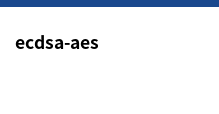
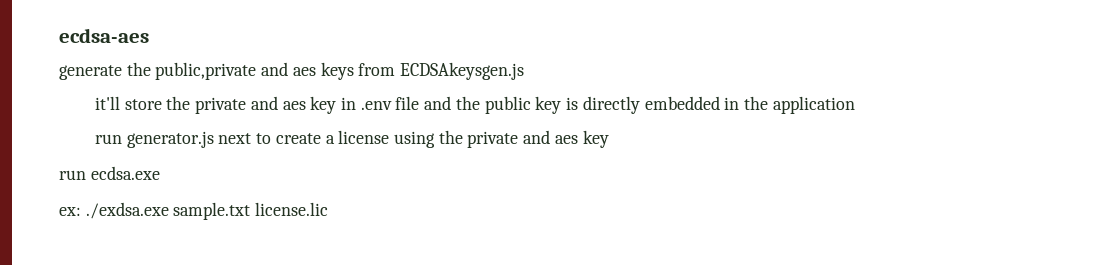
(99, 42) none -> [59,62,525,80] [94,96,855,114] [94,130,609,148] [59,166,160,180] [59,202,329,220] // generate the public,private and aes keys from ECDSAkeysgen.js // it'll store the private and aes key in .env file and the public key is directly embedded in the application // run generator.js next to create a license using the private and aes key // run ecdsa.exe // ex: ./exdsa.exe sample.txt license.lic

